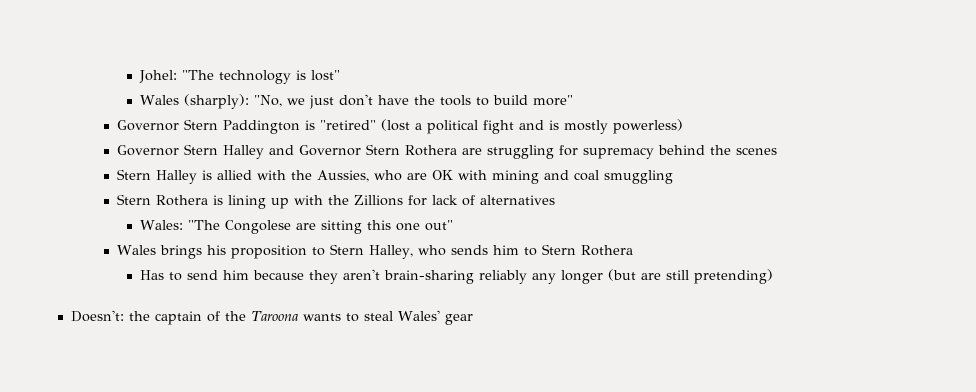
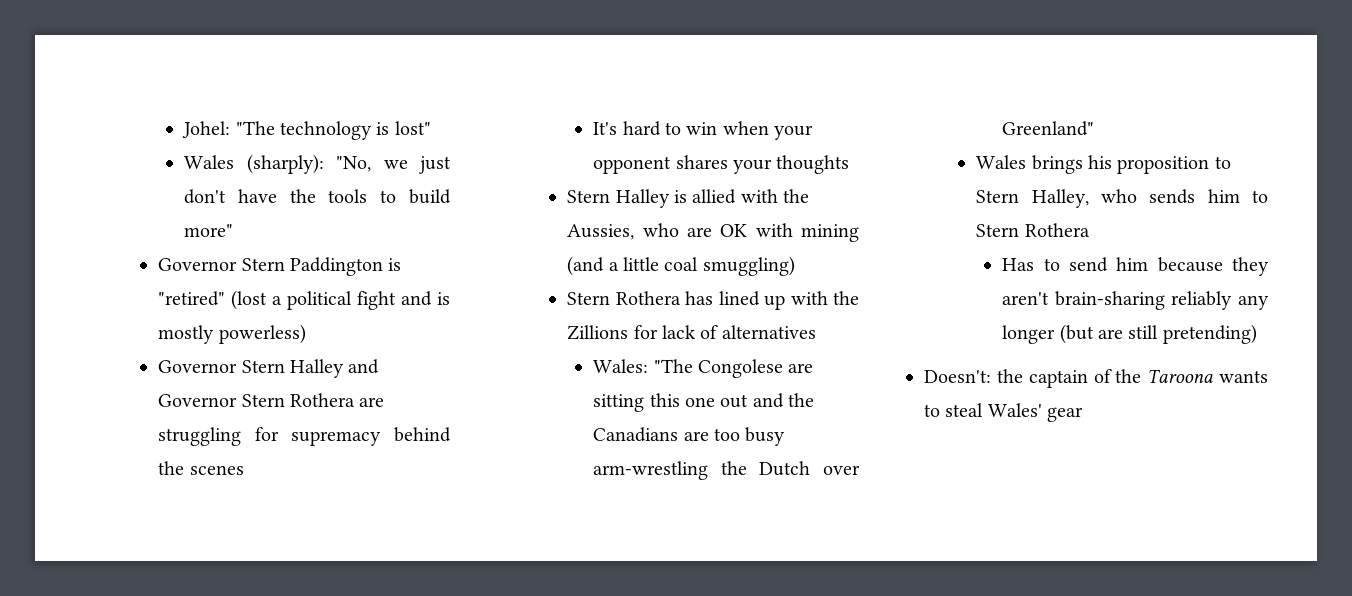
(778, 151) none -> [593,121,814,140] [593,155,850,174] // It's hard to win when your opponent shares your thoughts
[544,170,674,184] [117,194,267,209] and coal smuggling // Stern Rothera is lining -> [567,256,795,276] [567,291,760,306] (and a little coal smuggling) // Stern Rothera has lined
[425,220,454,231] out" -> [720,393,815,408] [593,427,786,446] [593,461,860,480] [1002,121,1095,136] out and the Canadians are too busy arm-wrestling the Dutch over Greenland"

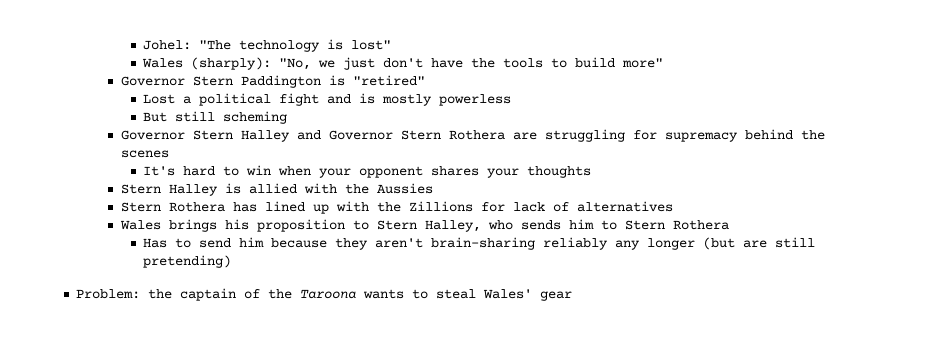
[231,290,268,310] (lost -> [143,94,176,104] // Lost
[218,324,306,344] powerless) -> [439,94,512,106] [143,111,288,124] powerless // But still scheming
[567,223,859,242] [567,256,795,276] Aussies, who are OK with mining (and a little coal smuggling) -> [377,183,434,194] Aussies
[593,359,814,378] [593,393,815,412] [593,427,786,446] [593,461,860,480] [1002,121,1095,136] // Wales: "The Congolese are sitting this one out and the Canadians are too busy arm-wrestling the Dutch over Greenland" -> (674, 206) none
[924,370,991,383] Doesn't: -> [76,289,141,299] Problem:

